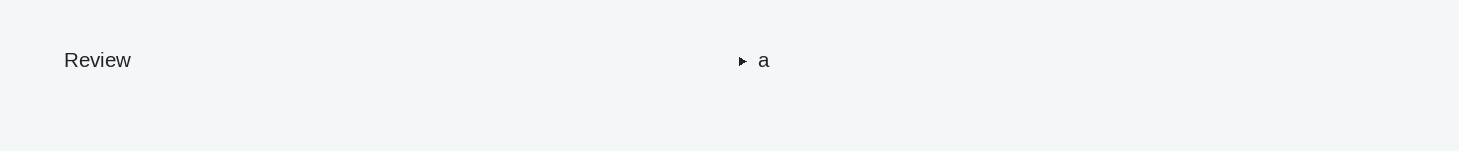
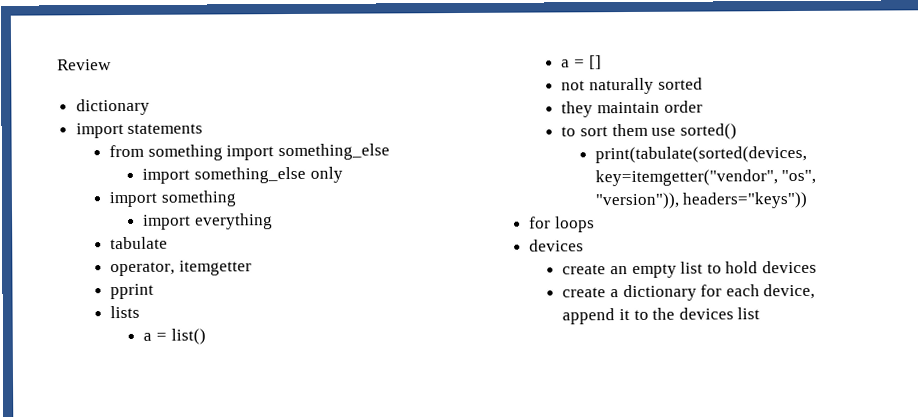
[757,56,770,67] a -> [75,98,150,116] [75,122,204,139] [109,143,390,161] [142,166,343,184] [109,190,236,208] [143,213,274,230] [110,236,169,250] [110,260,252,277] [110,283,155,300] [110,305,141,319] [143,328,206,345] [561,55,602,70] [561,77,703,95] [561,100,703,118] [561,123,737,140] [594,145,807,164] [594,169,817,187] [594,191,809,210] [529,216,595,233] [529,239,585,252] [562,260,817,278] [562,283,816,302] [562,307,761,325] dictionary // import statements // from something import something_else // import something_else only // import something // import everything // tabulate // operator, itemgetter // pprint // lists // a = list() // a = [] // not naturally sorted // they maintain order // to sort them use sorted() // print(tabulate(sorted(devices, key=itemgetter("vendor", "os", "version")), headers="keys")) // for loops // devices // create an empty list to hold devices // create a dictionary for each device, append it to the devices list

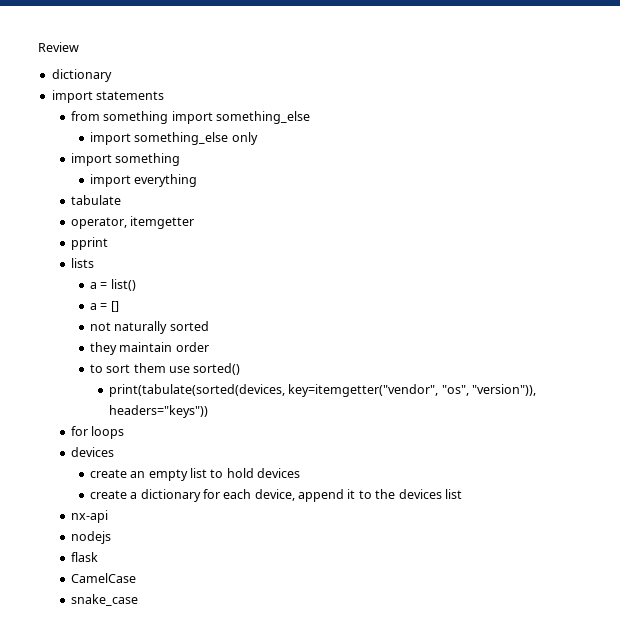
(761, 313) none -> [70,510,108,523] [70,531,111,544] [70,552,98,562] [70,573,136,583] [70,594,138,606] // nx-api // nodejs // flask // CamelCase // snake_case

